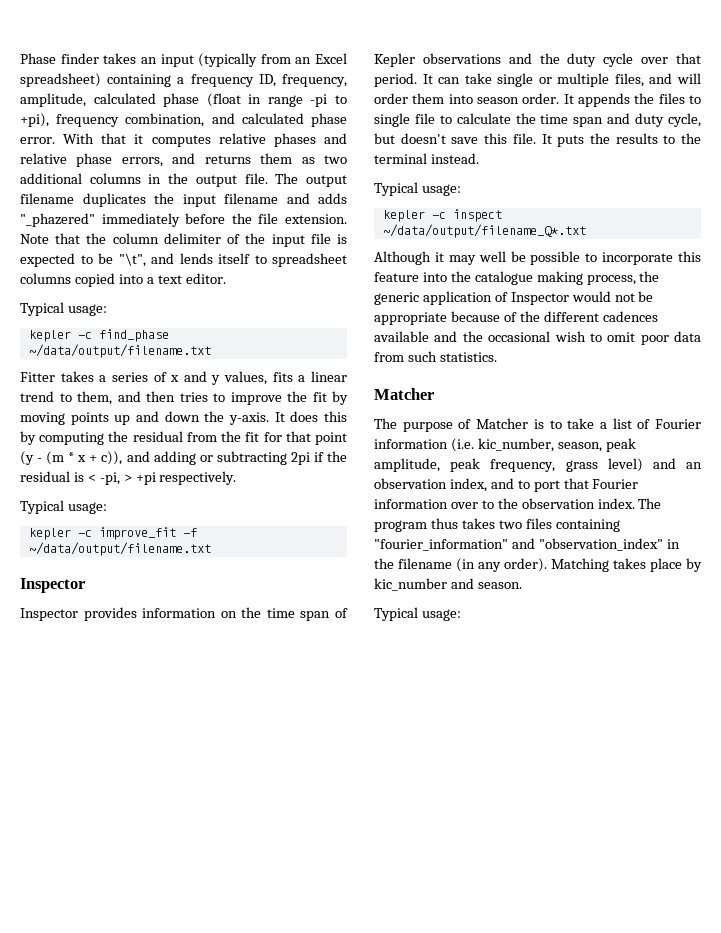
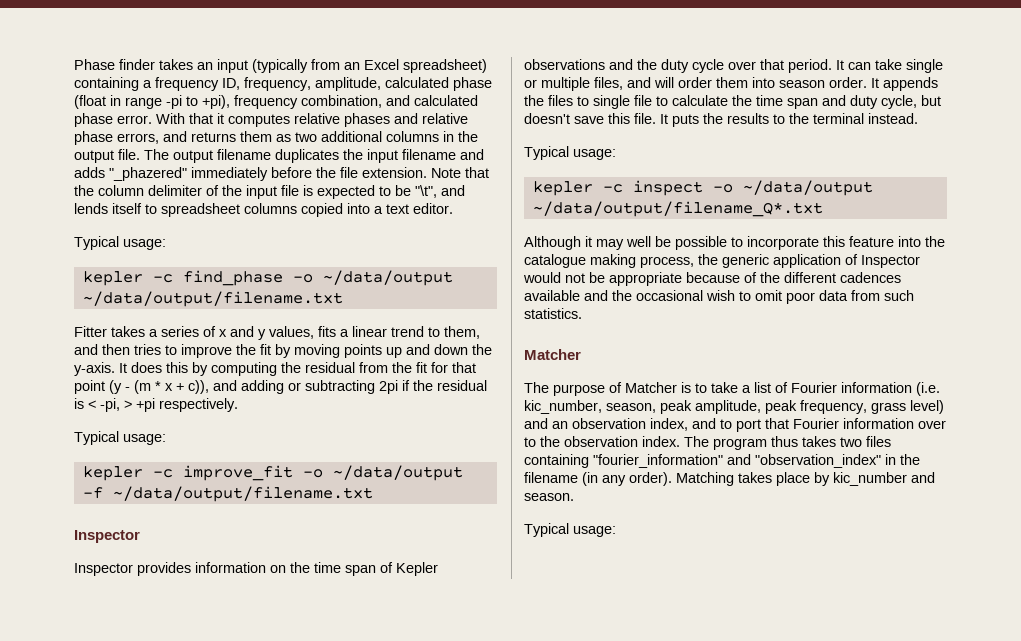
(169, 335) none -> [292,270,453,286] -o ~/data/output
(176, 533) none -> [302,465,463,481] -o ~/data/output
(502, 215) none -> [712,180,873,196] -o ~/data/output

